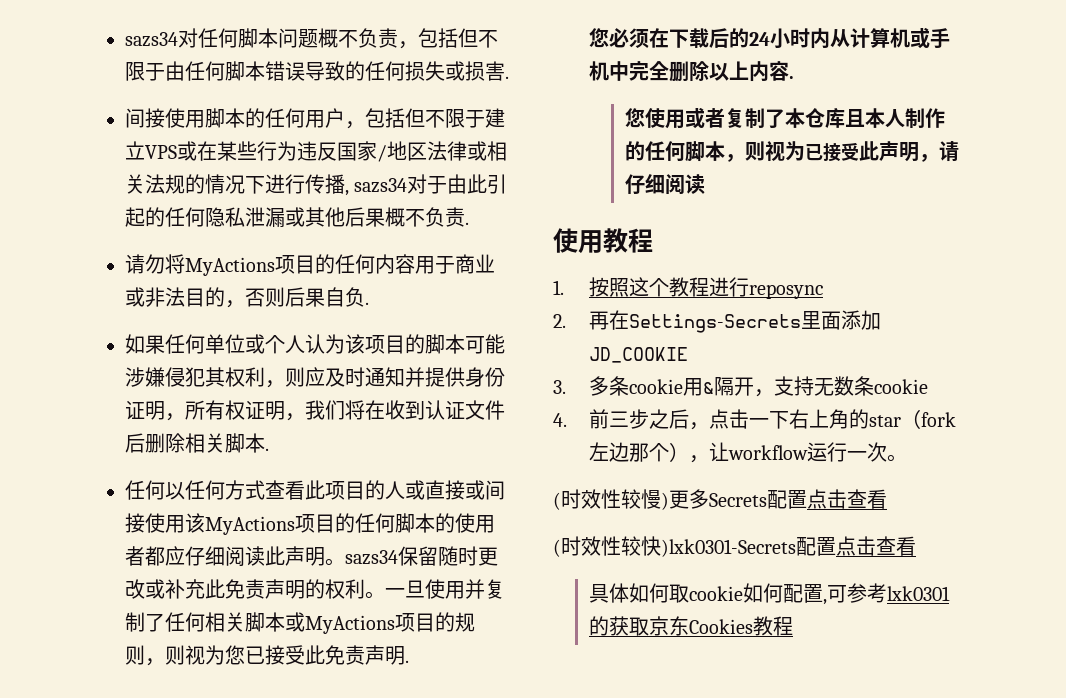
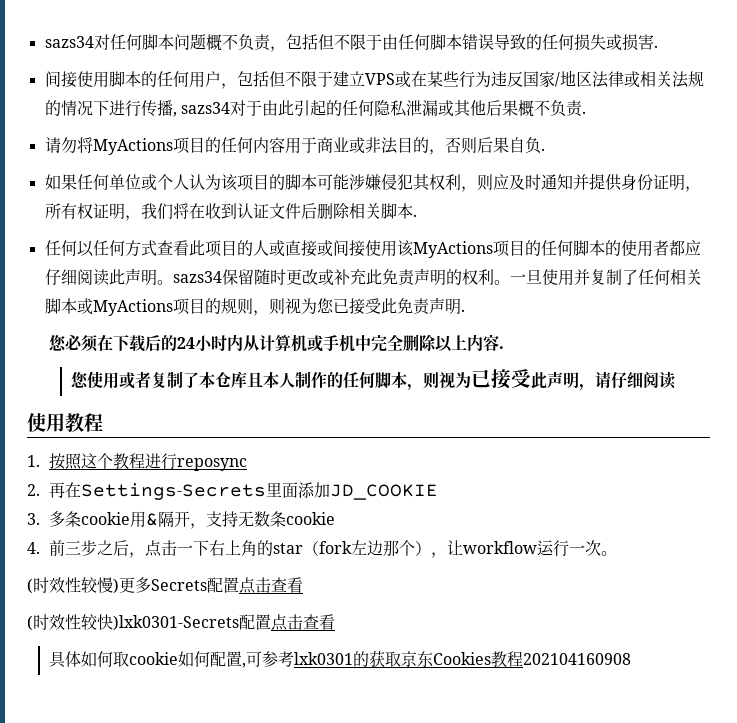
(794, 626) none -> [522,653,631,665] 202104160908

